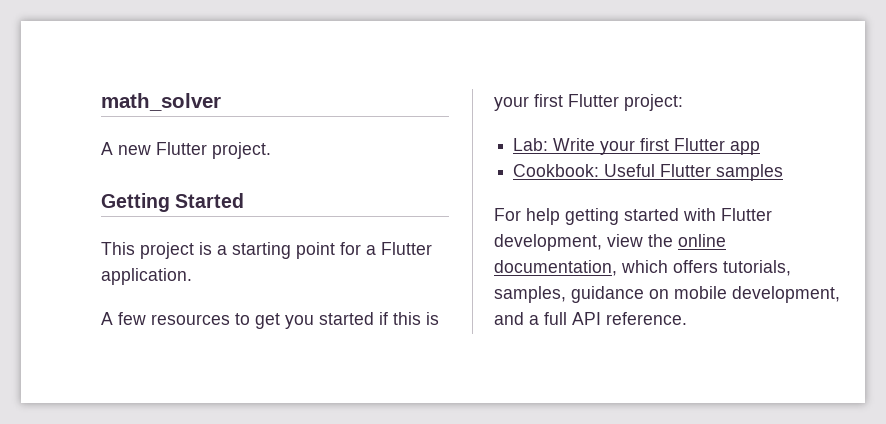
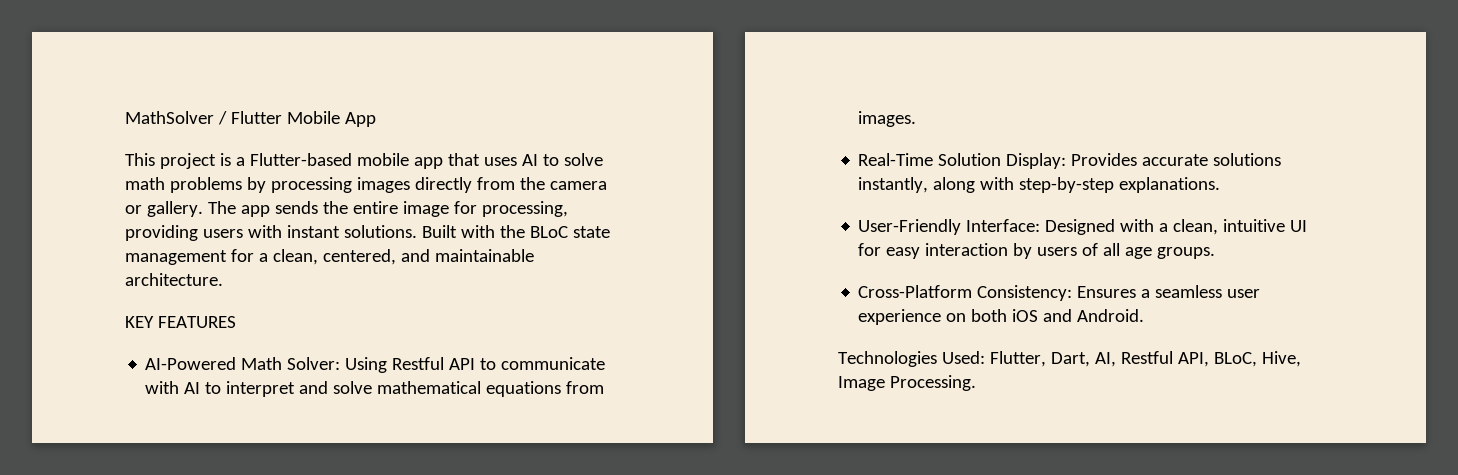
[101,93,221,111] [101,142,271,159] [101,193,245,212] [101,242,432,259] [101,268,192,285] [101,312,439,329] [494,94,683,111] [513,138,761,155] [513,164,784,181] [494,208,772,225] [494,234,726,251] [494,260,791,276] [494,286,840,303] [494,312,687,325] math_solver // A new Flutter project. // Getting Started // This project is a starting point for a Flutter application. // A few resources to get you started if this is your first Flutter project: // Lab: Write your first Flutter app // Cookbook: Useful Flutter samples // For help getting started with Flutter development, view the online documentation, which offers tutorials, samples, guidance on mobile development, and a full API reference. -> [125,111,376,127] [125,153,603,169] [125,177,607,193] [125,201,568,217] [125,225,610,241] [125,249,534,265] [125,273,223,286] [125,316,236,328] [145,357,606,373] [145,381,605,397] [858,111,917,127] [858,153,1282,169] [858,177,1221,193] [858,219,1308,235] [858,243,1216,259] [858,285,1261,301] [858,309,1145,325] [838,351,1301,367] [838,375,976,391] MathSolver / Flutter Mobile App // This project is a Flutter-based mobile app that uses AI to solve math problems by processing images directly from the camera or gallery. The app sends the entire image for processing, providing users with instant solutions. Built with the BLoC state management for a clean, centered, and maintainable architecture. // KEY FEATURES // AI-Powered Math Solver: Using Restful API to communicate with AI to interpret and solve mathematical equations from images. // Real-Time Solution Display: Provides accurate solutions instantly, along with step-by-step explanations. // User-Friendly Interface: Designed with a clean, intuitive UI for easy interaction by users of all age groups. // Cross-Platform Consistency: Ensures a seamless user experience on both iOS and Android. // Technologies Used: Flutter, Dart, AI, Restful API, BLoC, Hive, Image Processing.

